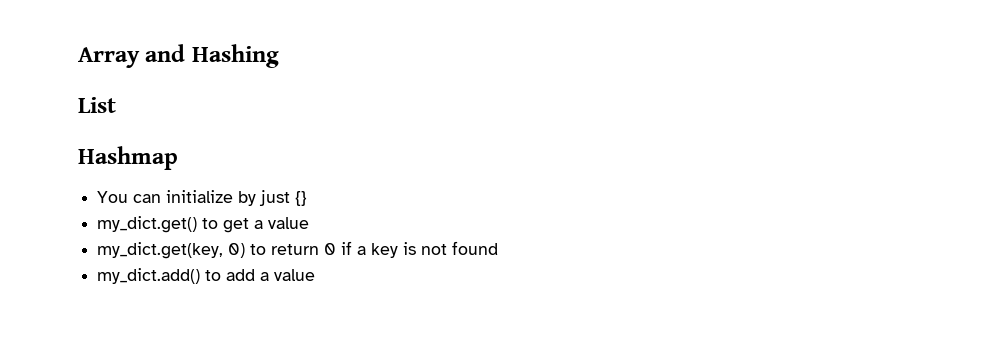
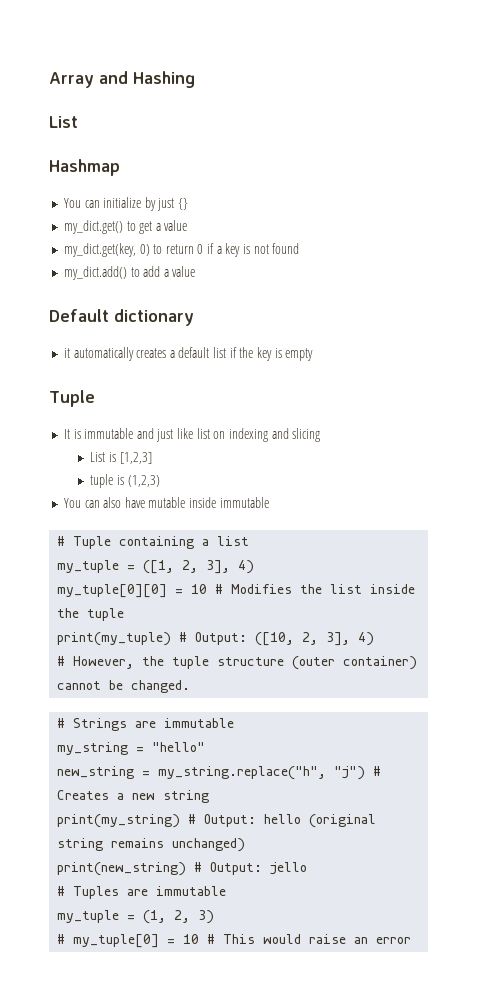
(316, 275) none -> [49,309,194,326] [63,347,314,361] [49,390,95,407] [63,428,321,442] [90,452,152,464] [90,474,160,488] [63,497,269,508] [57,536,250,549] [57,560,255,574] [57,584,416,598] [57,608,125,621] [57,632,375,646] [57,656,418,670] [57,680,191,693] [57,718,235,731] [57,742,206,755] [57,766,382,780] [57,790,210,803] [57,814,377,828] [57,838,246,852] [57,862,308,876] [57,886,227,899] [57,910,215,924] [57,934,412,948] // Default dictionary // it automatically creates a default list if the key is empty // Tuple // It is immutable and just like list on indexing and slicing // List is [1,2,3] // tuple is (1,2,3) // You can also have mutable inside immutable // # Tuple containing a list // my_tuple = ([1, 2, 3], 4) // my_tuple[0][0] = 10 # Modifies the list inside the tuple // print(my_tuple) # Output: ([10, 2, 3], 4) // # However, the tuple structure (outer container) cannot be changed. // # Strings are immutable // my_string = "hello" // new_string = my_string.replace("h", "j") # Creates a new string // print(my_string) # Output: hello (original string remains unchanged) // print(new_string) # Output: jello // # Tuples are immutable // my_tuple = (1, 2, 3) // # my_tuple[0] = 10 # This would raise an error

